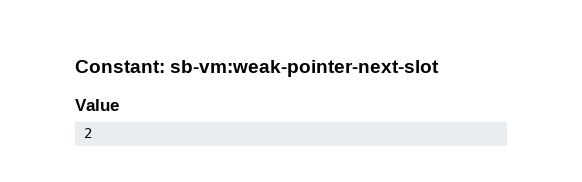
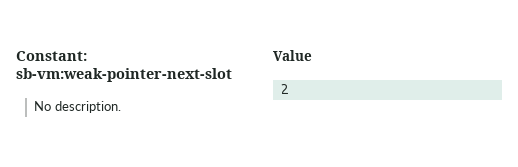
(440, 68) none -> [34,101,121,113] // No description.

